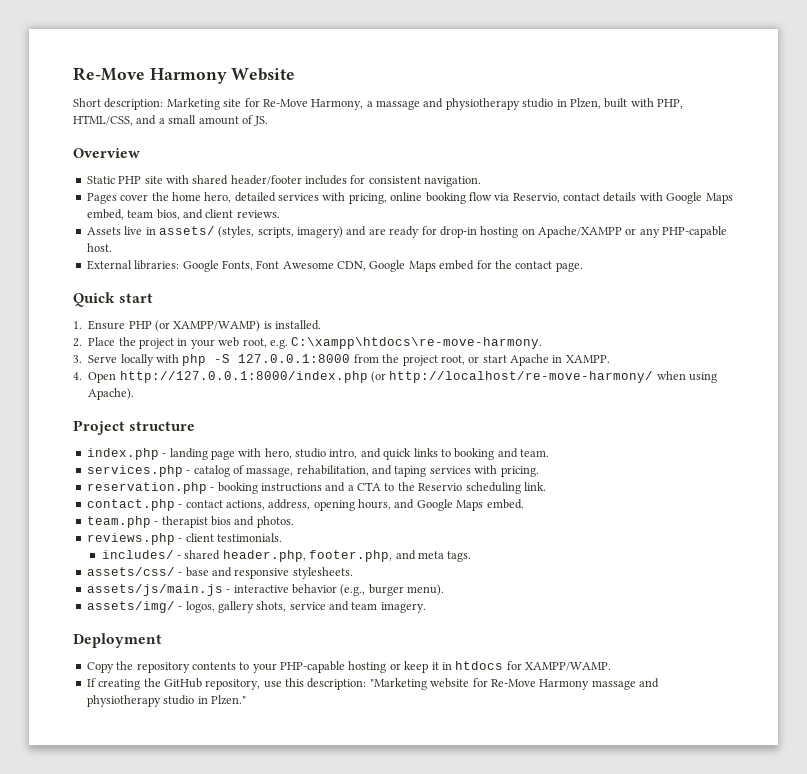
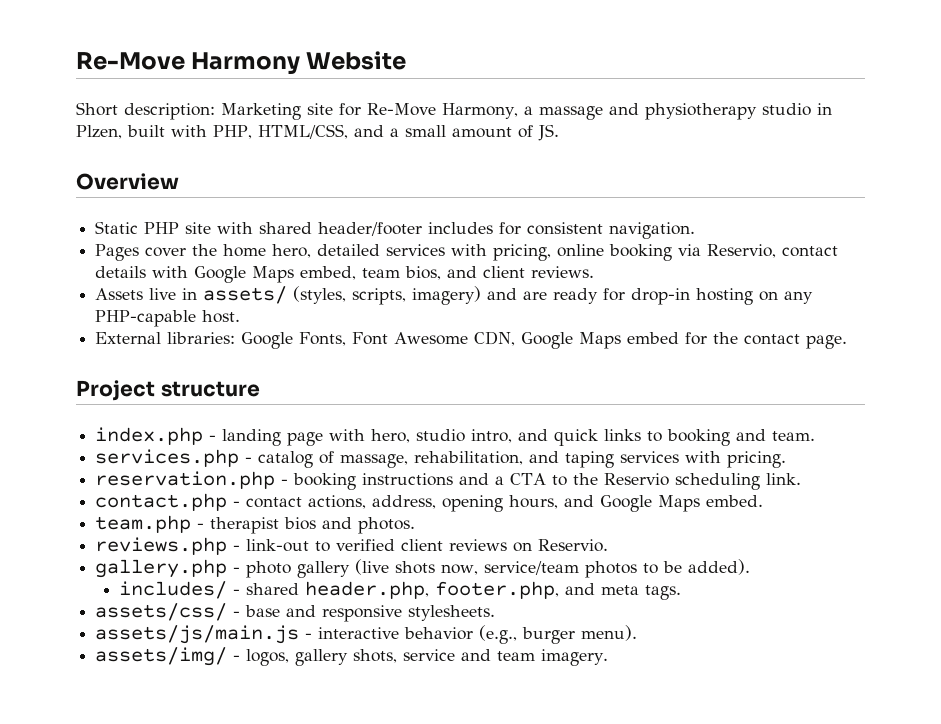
[468,192,492,201] flow -> (673, 252) none
[538,226,637,238] Apache/XAMPP or -> (779, 296) none
[73,292,154,307] [73,320,322,332] [73,337,543,349] [73,354,610,366] [73,371,718,383] [88,388,135,400] // Quick start // 1. Ensure PHP (or XAMPP/WAMP) is installed. // 2. Place the project in your web root, e.g. C:\xampp\htdocs\re-move-harmony. // 3. Serve locally with php -S 127.0.0.1:8000 from the project root, or start Apache in XAMPP. // 4. Open http://127.0.0.1:8000/index.php (or http://localhost/re-move-harmony/ when using Apache). -> (848, 342) none
[185,533,282,542] client testimonials. -> [246,539,609,552] [95,559,751,578] link-out to verified client reviews on Reservio. // gallery.php - photo gallery (live shots now, service/team photos to be added).
[73,633,162,648] [86,661,611,673] [86,678,659,690] [86,695,246,707] // Deployment // Copy the repository contents to your PHP-capable hosting or keep it in htdocs for XAMPP/WAMP. // If creating the GitHub repository, use this description: "Marketing website for Re-Move Harmony massage and physiotherapy studio in Plzen." -> (609, 657) none

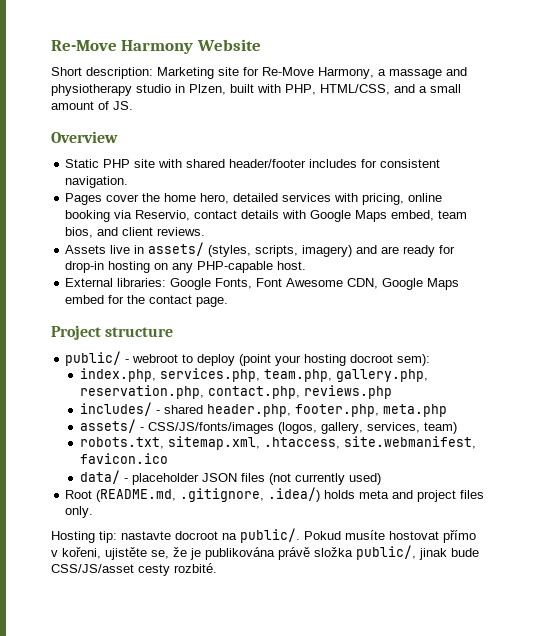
[95,427,816,446] [95,449,787,468] [95,471,802,490] [95,493,764,512] [95,515,416,534] [95,537,609,555] [95,559,751,578] index.php - landing page with hero, studio intro, and quick links to booking and team. // services.php - catalog of massage, rehabilitation, and taping services with pricing. // reservation.php - booking instructions and a CTA to the Reservio scheduling link. // contact.php - contact actions, address, opening hours, and Google Maps embed. // team.php - therapist bios and photos. // reviews.php - link-out to verified client reviews on Reservio. // gallery.php - photo gallery (live shots now, service/team photos to be added). -> [65,351,431,366] [79,368,428,382] [79,385,392,399] public/ - webroot to deploy (point your hosting docroot sem): // index.php, services.php, team.php, gallery.php, reservation.php, contact.php, reviews.php
[565,583,682,600] [95,603,496,622] [95,625,638,644] [95,647,609,666] and meta tags. // assets/css/ - base and responsive stylesheets. // assets/js/main.js - interactive behavior (e.g., burger menu). // assets/img/ - logos, gallery shots, service and team imagery. -> [382,404,447,417] [79,419,457,434] [79,436,476,450] [79,453,168,464] [79,470,381,485] [65,487,485,502] [65,506,94,518] [51,528,476,543] [51,545,479,560] [51,563,217,576] meta.php // assets/ - CSS/JS/fonts/images (logos, gallery, services, team) // robots.txt, sitemap.xml, .htaccess, site.webmanifest, favicon.ico // data/ - placeholder JSON files (not currently used) // Root (README.md, .gitignore, .idea/) holds meta and project files only. // Hosting tip: nastavte docroot na public/. Pokud musíte hostovat přímo v kořeni, ujistěte se, že je publikována právě složka public/, jinak bude CSS/JS/asset cesty rozbité.

